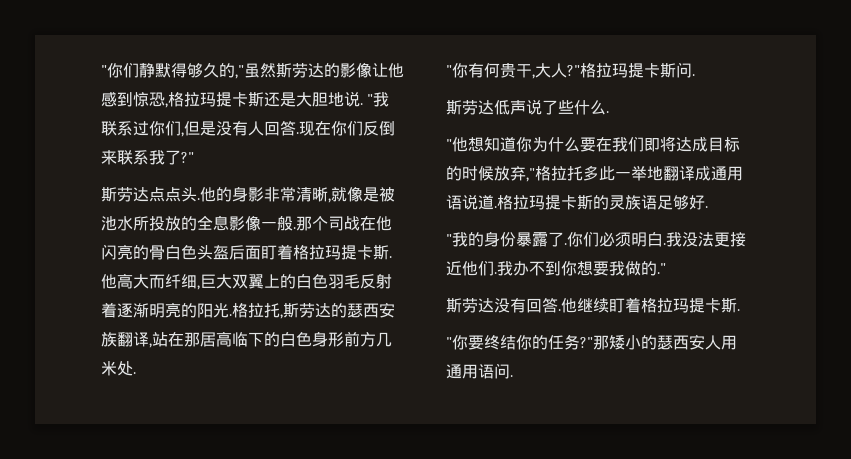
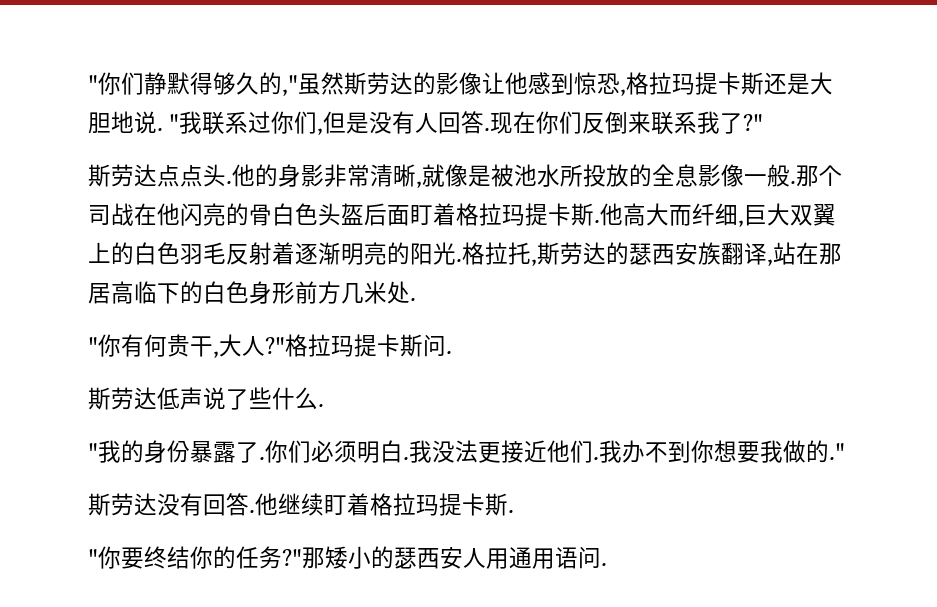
[446,136,740,152] [446,165,743,182] [446,194,708,210] // "他想知道你为什么要在我们即将达成目标的时候放弃,"格拉托多此一举地翻译成通用语说道.格拉玛提卡斯的灵族语足够好. -> (324, 405) none

